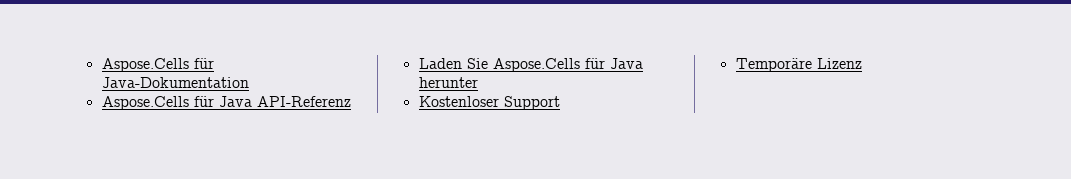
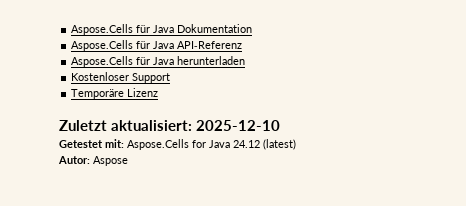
[101,58,214,72] [101,77,249,88] Aspose.Cells für Java-Dokumentation -> [71,24,253,35] Aspose.Cells für Java Dokumentation
[418,58,643,72] [418,77,478,88] Laden Sie Aspose.Cells für Java herunter -> [71,56,246,67] Aspose.Cells für Java herunterladen
(862, 63) none -> [59,120,281,131] [59,139,296,150] [58,156,128,166] // Zuletzt aktualisiert: 2025-12-10 // Getestet mit: Aspose.Cells for Java 24.12 (latest) // Autor: Aspose

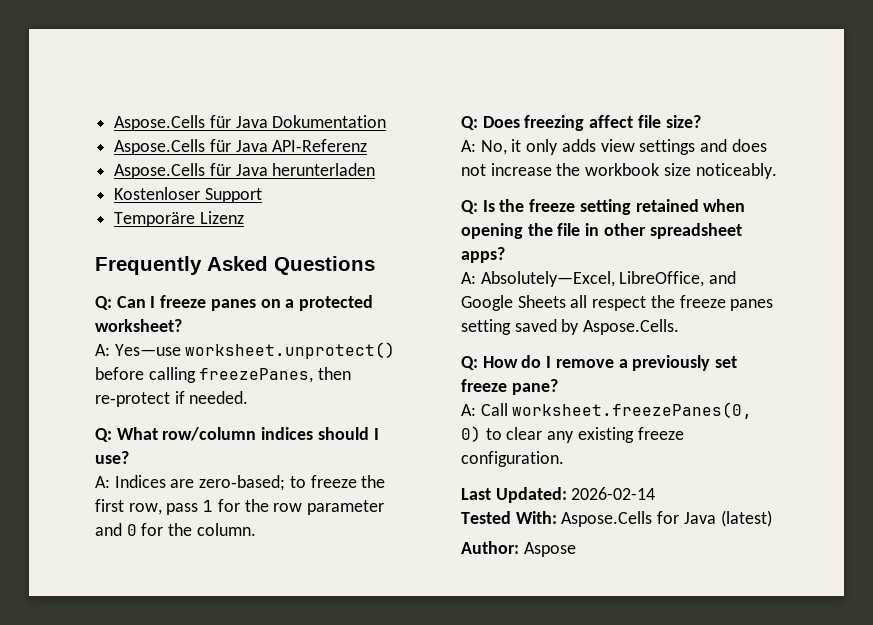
[59,120,281,131] [59,139,124,148] Zuletzt aktualisiert: 2025-12-10 // Getestet mit: -> [95,256,375,275] [95,295,374,311] [95,319,182,332] [95,342,396,359] [95,367,352,383] [95,391,249,407] [95,427,379,442] [95,451,129,464] [95,475,386,491] [95,499,385,515] [95,523,256,536] [461,115,701,131] [461,139,767,155] [461,163,777,179] [461,199,746,215] [461,223,742,239] [461,247,505,263] [461,271,737,287] [461,295,774,311] [461,319,680,335] [461,355,738,371] [461,379,558,395] [461,402,753,419] [461,426,684,443] [461,451,564,467] [461,487,656,503] [461,511,557,524] Frequently Asked Questions // Q: Can I freeze panes on a protected worksheet? // A: Yes—use worksheet.unprotect() before calling freezePanes, then re‑protect if needed. // Q: What row/column indices should I use? // A: Indices are zero‑based; to freeze the first row, pass 1 for the row parameter and 0 for the column. // Q: Does freezing affect file size? // A: No, it only adds view settings and does not increase the workbook size noticeably. // Q: Is the freeze setting retained when opening the file in other spreadsheet apps? // A: Absolutely—Excel, LibreOffice, and Google Sheets all respect the freeze panes setting saved by Aspose.Cells. // Q: How do I remove a previously set freeze pane? // A: Call worksheet.freezePanes(0, 0) to clear any existing freeze configuration. // Last Updated: 2026-02-14 // Tested With:
[233,140,260,148] 24.12 -> (716, 518) none
[58,156,90,164] Autor: -> [461,541,519,554] Author:

